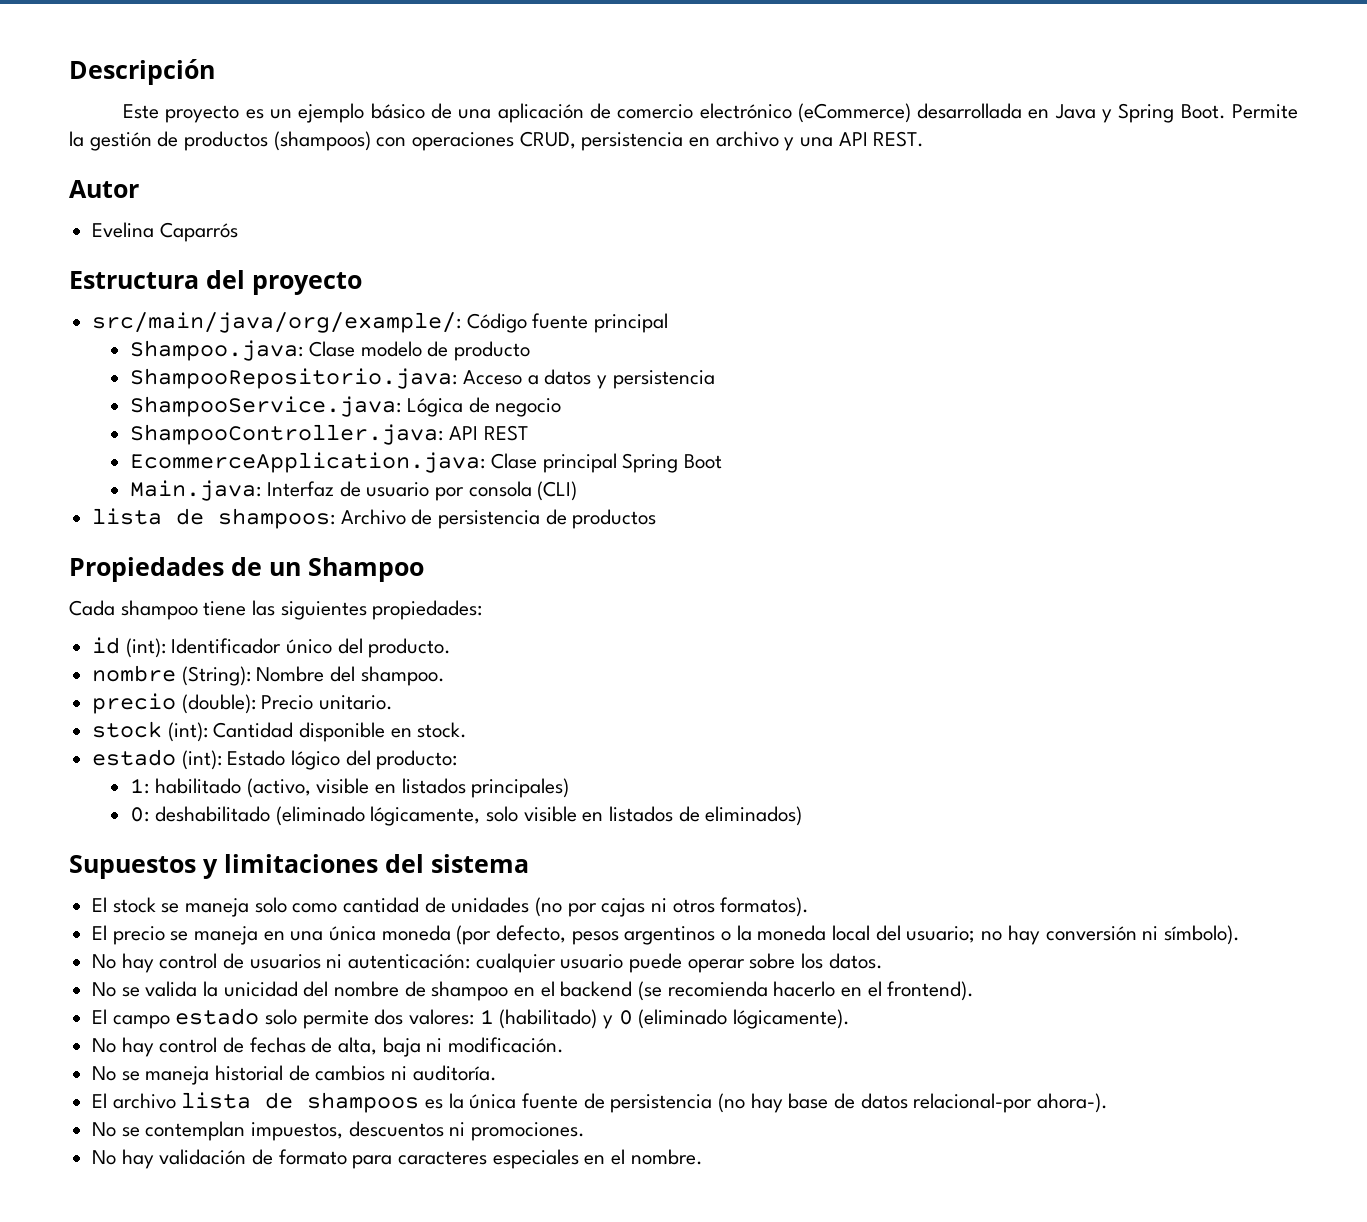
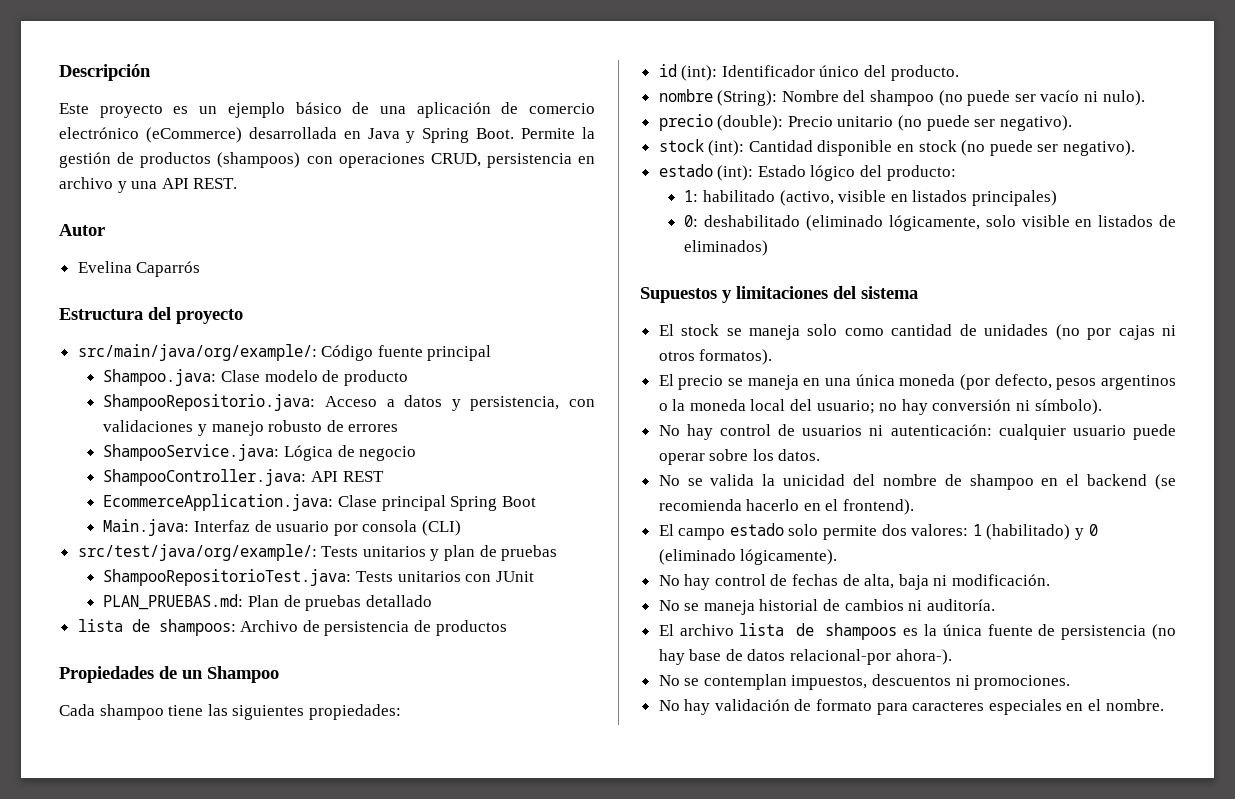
[612,370,715,389] persistencia -> [470,396,595,411] [103,420,399,436] persistencia, con validaciones y manejo robusto de errores
(578, 491) none -> [77,544,558,561] [103,569,534,586] [103,594,432,611] // src/test/java/org/example/: Tests unitarios y plan de pruebas // ShampooRepositorioTest.java: Tests unitarios con JUnit // PLAN_PRUEBAS.md: Plan de pruebas detallado
[360,666,445,686] [92,693,394,714] shampoo. // precio (double): Precio unitario. -> [870,90,1145,106] [658,114,1072,131] shampoo (no puede ser vacío ni nulo). // precio (double): Precio unitario (no puede ser negativo).
[417,722,468,738] stock. -> [918,140,1136,156] stock (no puede ser negativo).

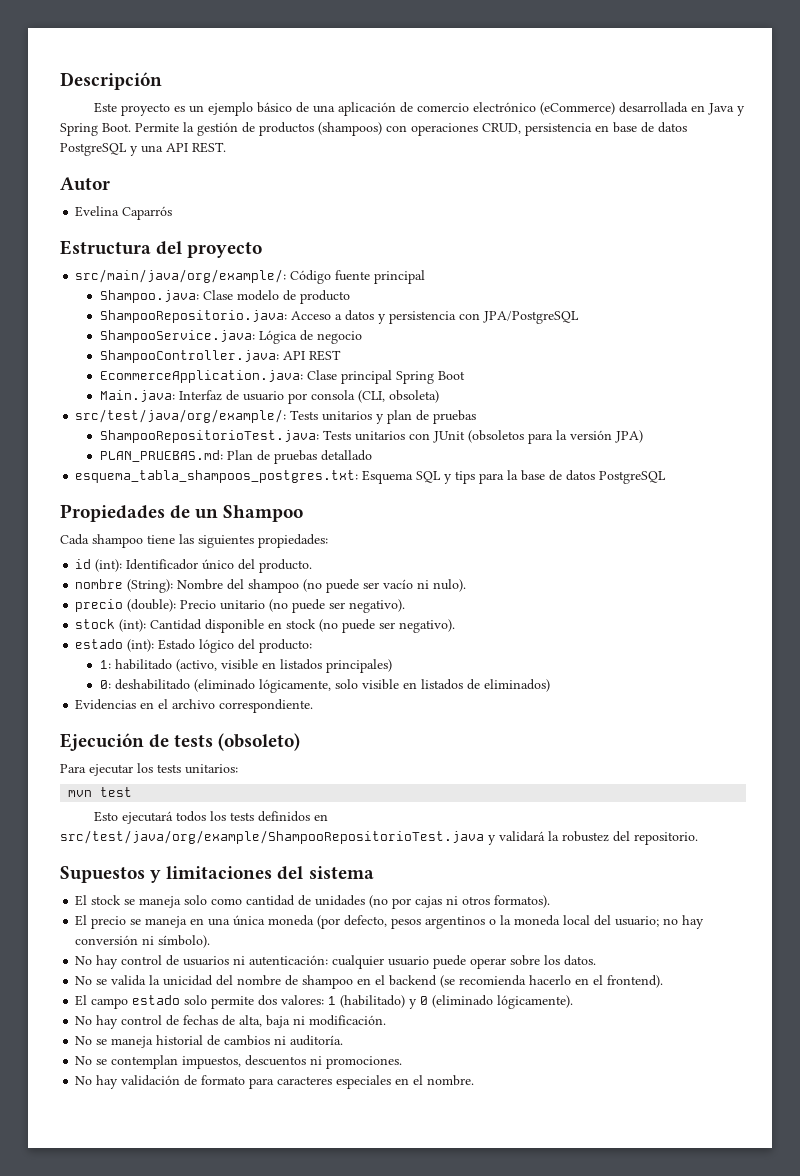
[59,177,113,189] archivo -> [613,122,687,133] [60,143,127,156] base de datos PostgreSQL
[470,396,595,411] [103,420,399,436] persistencia, con validaciones y manejo robusto de errores -> [388,311,579,324] persistencia con JPA/PostgreSQL
[421,520,461,536] (CLI) -> [357,390,439,403] (CLI, obsoleta)
(534, 576) none -> [467,430,643,444] (obsoletos para la versión JPA)
[77,619,507,636] lista de shampoos: Archivo de persistencia de productos -> [75,470,667,484] esquema_tabla_shampoos_postgres.txt: Esquema SQL y tips para la base de datos PostgreSQL
(769, 248) none -> [75,699,314,713] [60,733,301,751] [60,763,238,776] [68,787,133,797] [93,811,328,824] [60,830,698,845] // Evidencias en el archivo correspondiente. // Ejecución de tests (obsoleto) // Para ejecutar los tests unitarios: // mvn test // Esto ejecutará todos los tests definidos en src/test/java/org/example/ShampooRepositorioTest.java y validará la robustez del repositorio.
[658,623,1176,640] [658,649,952,665] // El archivo lista de shampoos es la única fuente de persistencia (no hay base de datos relacional-por ahora-). -> (344, 1040) none

